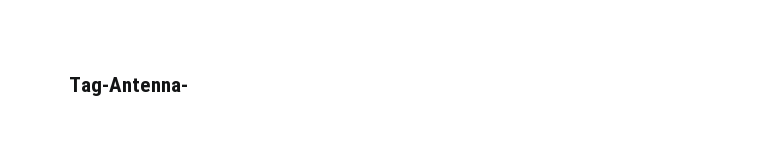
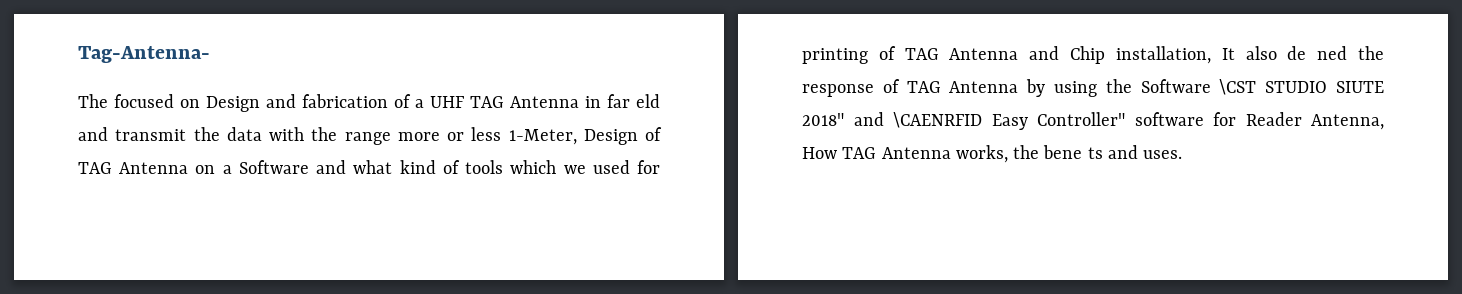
(188, 86) none -> [78,94,660,112] [78,127,662,145] [78,160,660,174] [802,46,1384,64] [802,79,1384,97] [802,112,1384,130] [802,145,1183,163] // The focused on Design and fabrication of a UHF TAG Antenna in far eld and transmit the data with the range more or less 1-Meter, Design of TAG Antenna on a Software and what kind of tools which we used for printing of TAG Antenna and Chip installation, It also de ned the response of TAG Antenna by using the Software \CST STUDIO SIUTE 2018" and \CAENRFID Easy Controller" software for Reader Antenna, How TAG Antenna works, the bene ts and uses.

